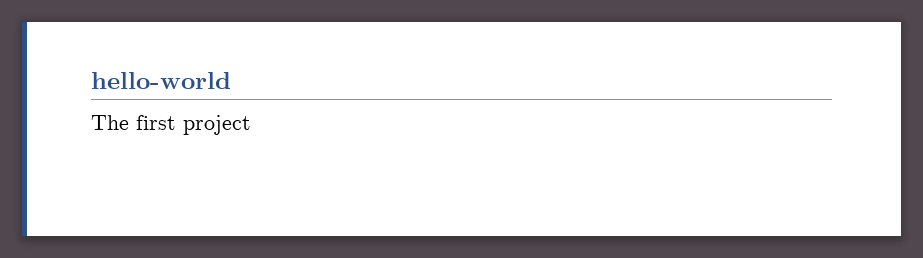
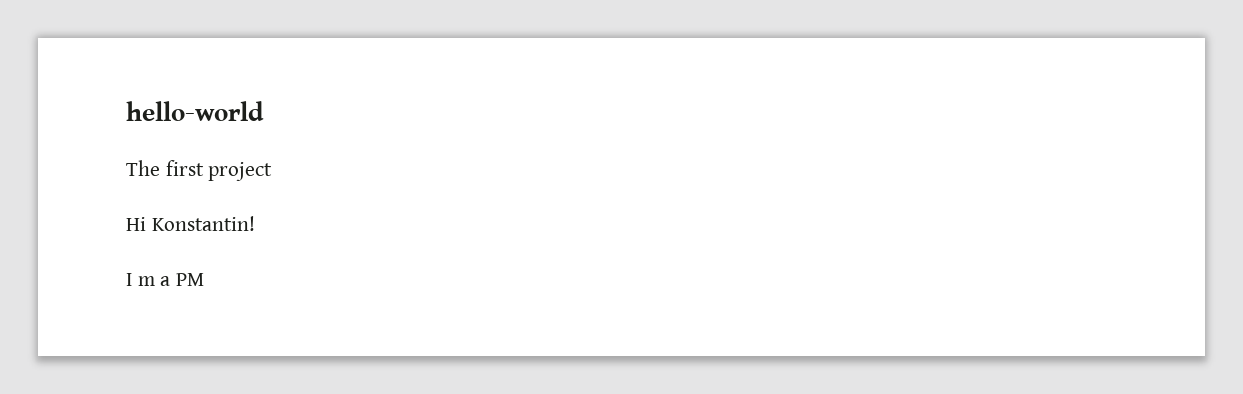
(251, 125) none -> [126,216,255,231] [126,273,205,286] // Hi Konstantin! // I m a PM

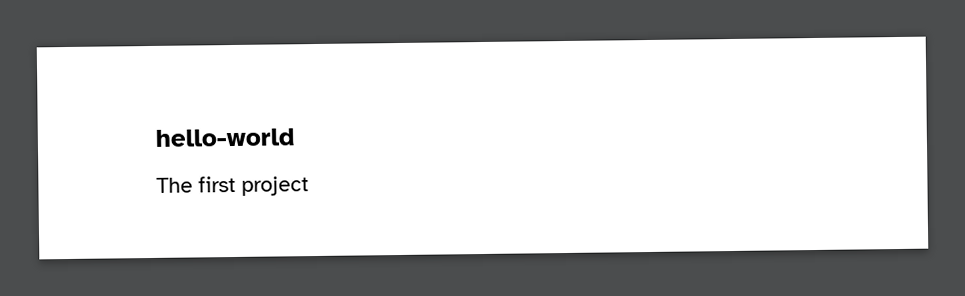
[126,216,255,231] [126,273,205,286] // Hi Konstantin! // I m a PM -> (309, 186) none

